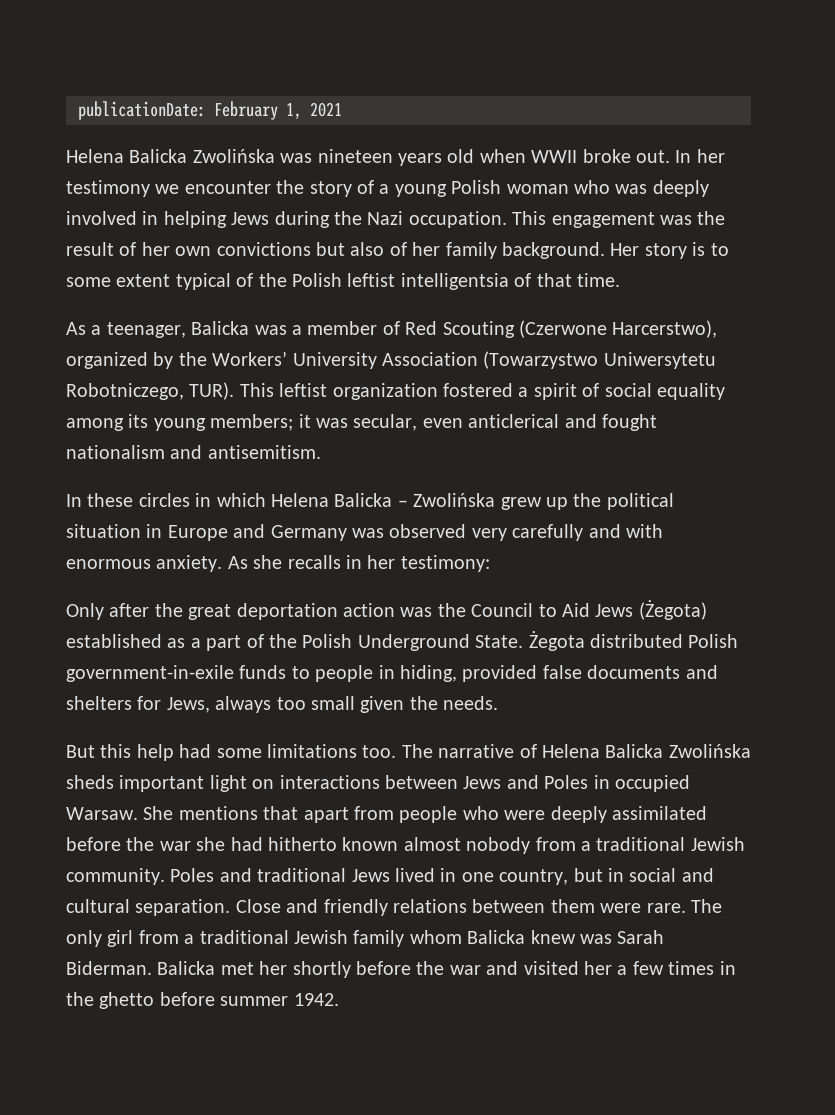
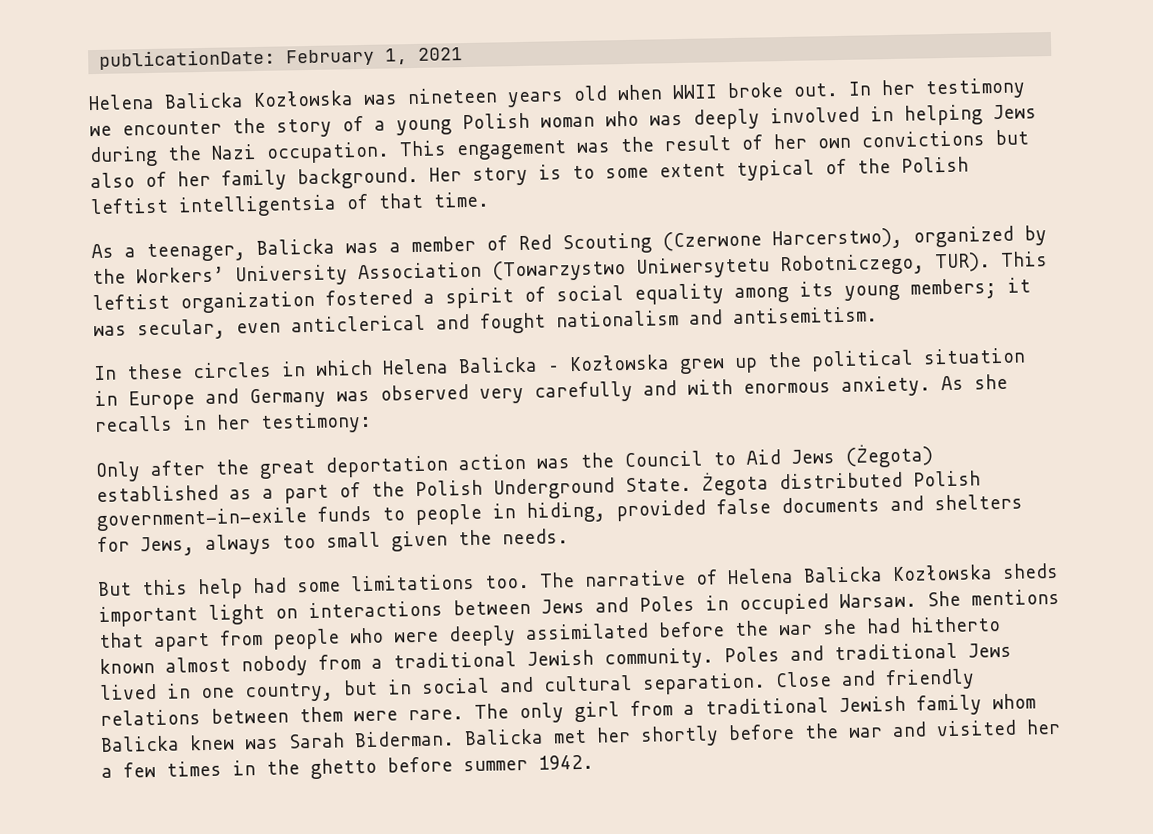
[192,149,275,163] Zwolińska -> [253,90,354,108] Kozłowska
[413,493,496,507] Zwolińska -> [569,354,670,372] Kozłowska
[668,744,751,758] Zwolińska -> [892,564,993,582] Kozłowska

